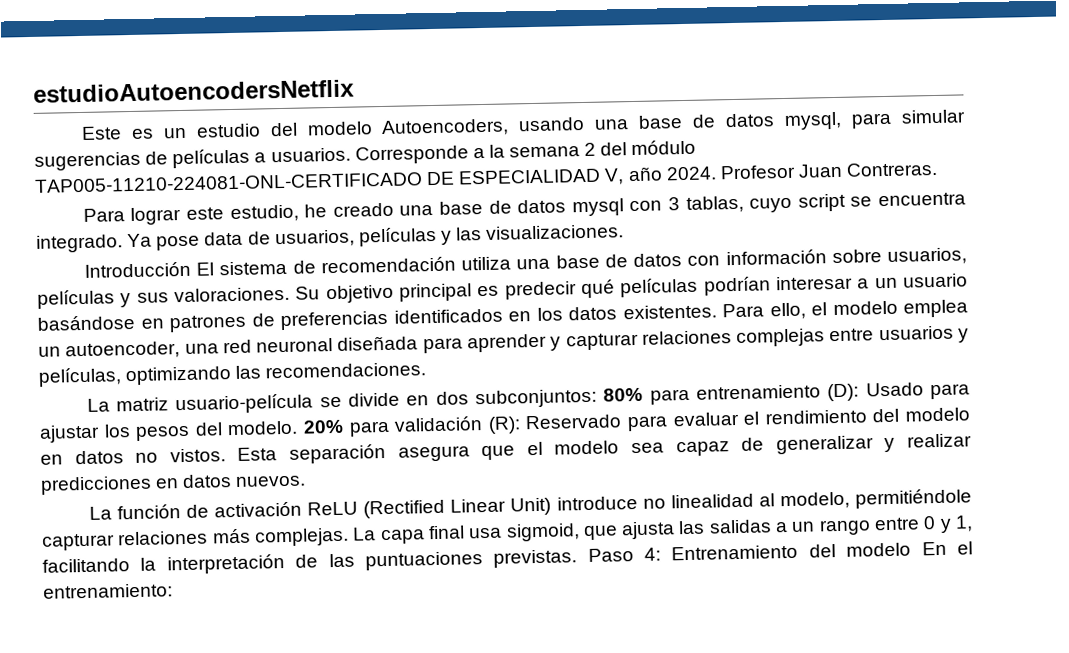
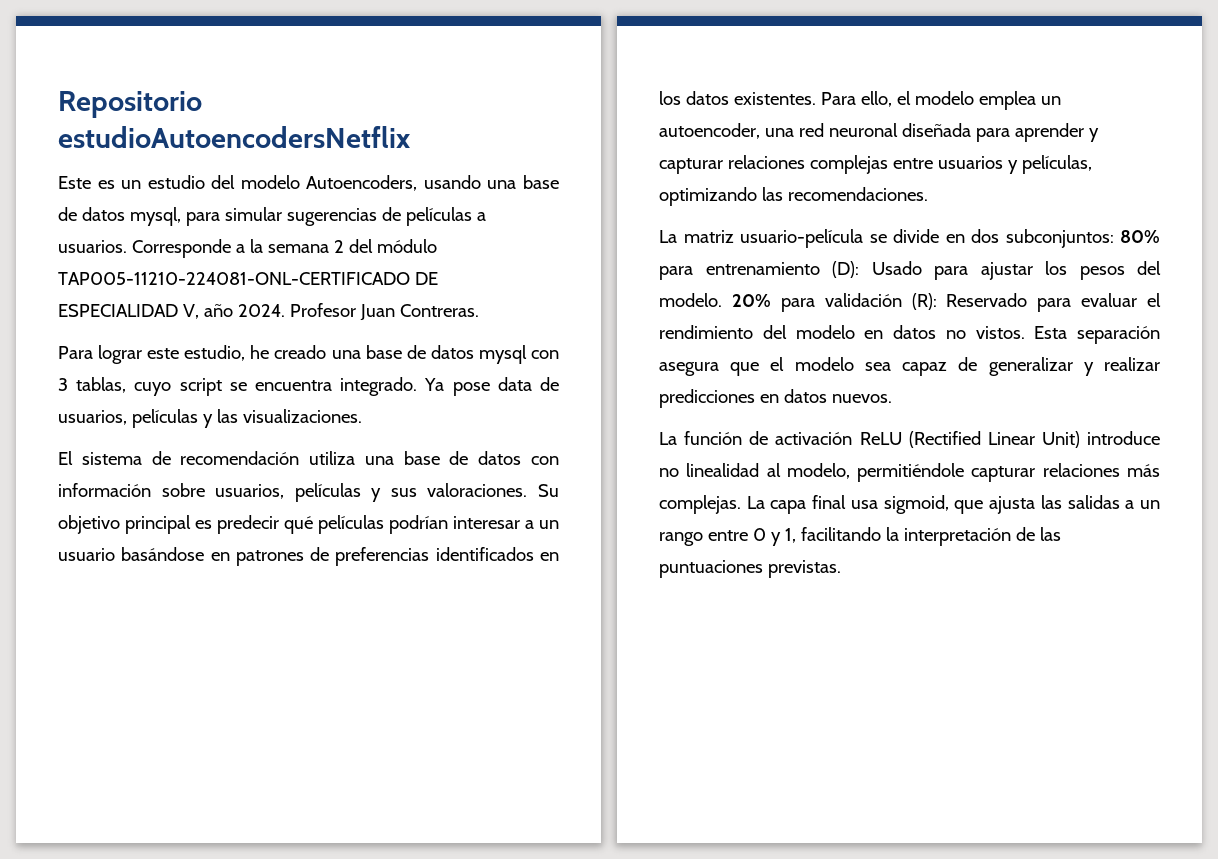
(33, 91) none -> [58,91,202,118] Repositorio
[83,261,191,278] Introducción -> (362, 416) none
[587,541,973,562] [43,583,173,599] Paso 4: Entrenamiento del modelo En el entrenamiento: -> (841, 569) none

